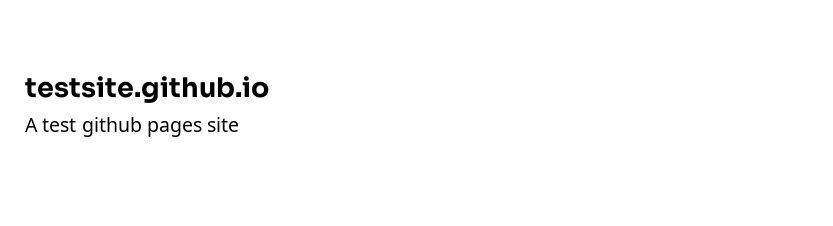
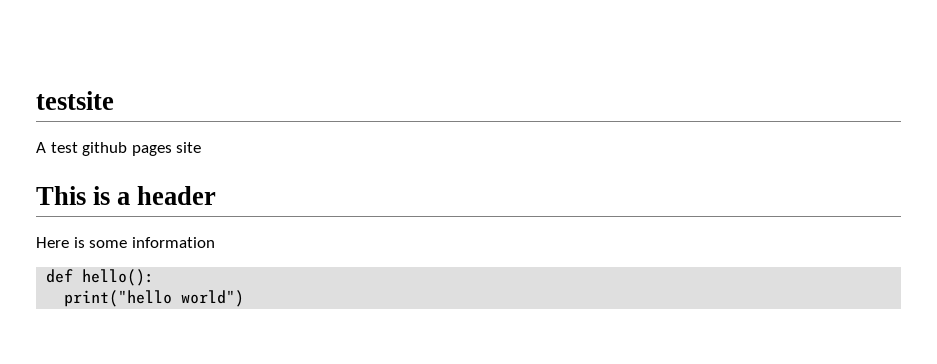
[25,76,269,103] testsite.github.io -> [36,91,114,110] testsite
(240, 124) none -> [36,186,217,205] [36,237,215,248] [46,269,155,286] [64,290,245,307] // This is a header // Here is some information // def hello(): // print("hello world")

